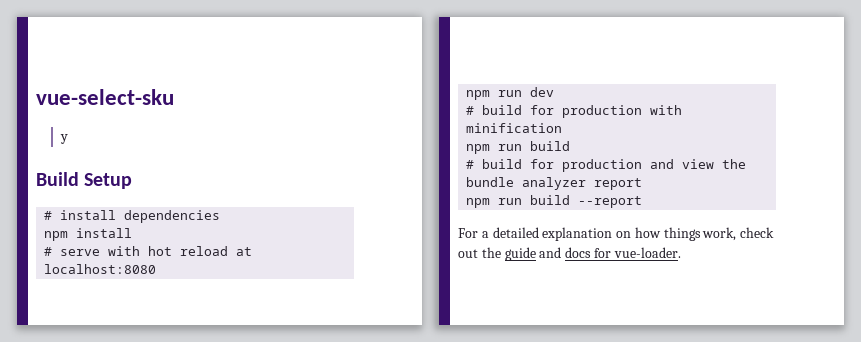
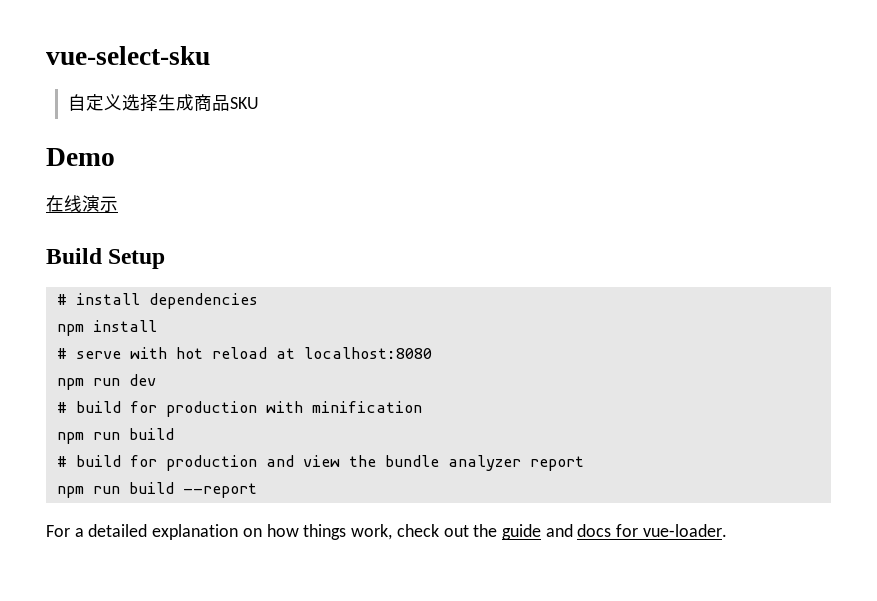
[59,134,68,144] y -> [67,94,259,112] [46,148,115,166] [46,195,118,212] 自定义选择生成商品SKU // Demo // 在线演示

